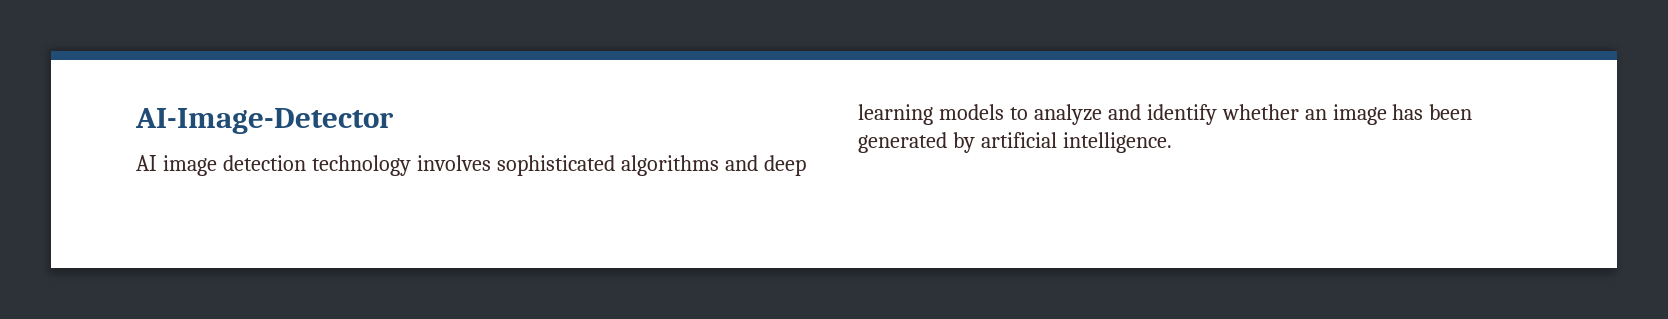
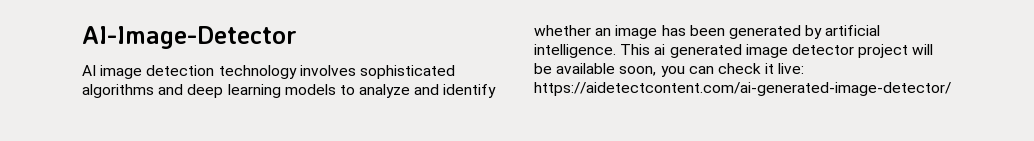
(1172, 142) none -> [620,44,934,58] [534,63,805,77] [534,82,951,96] This ai generated image detector project will be available soon, you can check it live: https://aidetectcontent.com/ai-generated-image-detector/

